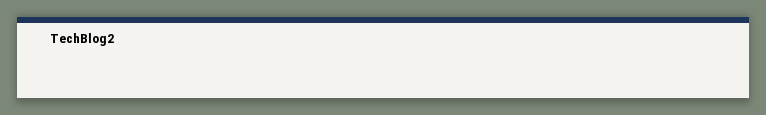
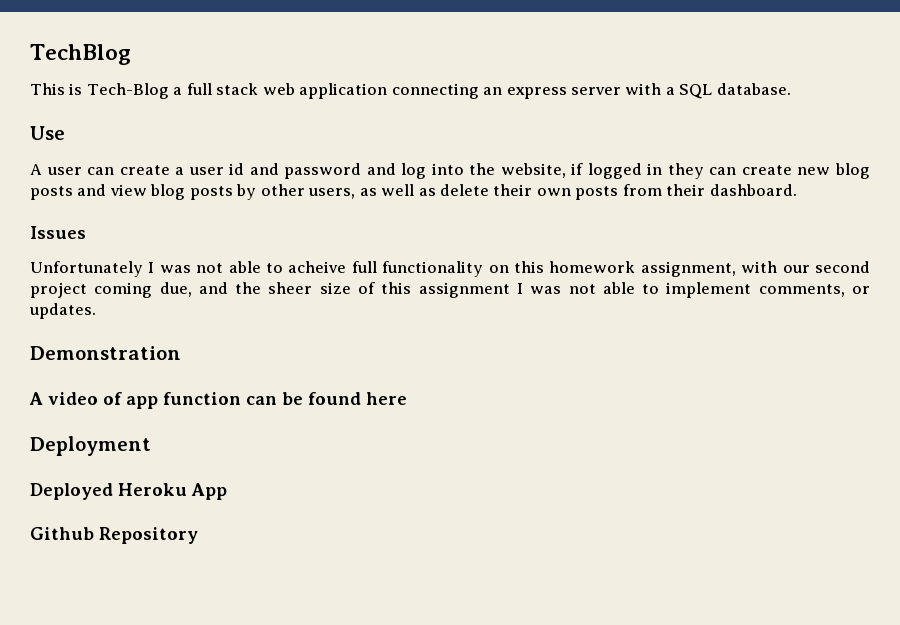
[50,33,114,46] TechBlog2 -> [30,44,131,65] [30,83,791,99] [30,126,65,140] [30,163,870,179] [30,184,797,200] [30,226,86,239] [30,261,870,277] [30,282,870,298] [29,303,96,319] [30,346,181,360] [29,392,407,409] [30,436,151,456] [30,483,227,500] [30,527,198,544] TechBlog // This is Tech-Blog a full stack web application connecting an express server with a SQL database. // Use // A user can create a user id and password and log into the website, if logged in they can create new blog posts and view blog posts by other users, as well as delete their own posts from their dashboard. // Issues // Unfortunately I was not able to acheive full functionality on this homework assignment, with our second project coming due, and the sheer size of this assignment I was not able to implement comments, or updates. // Demonstration // A video of app function can be found here // Deployment // Deployed Heroku App // Github Repository

